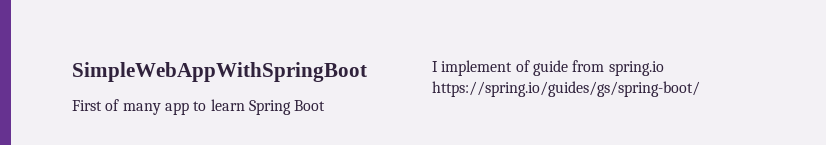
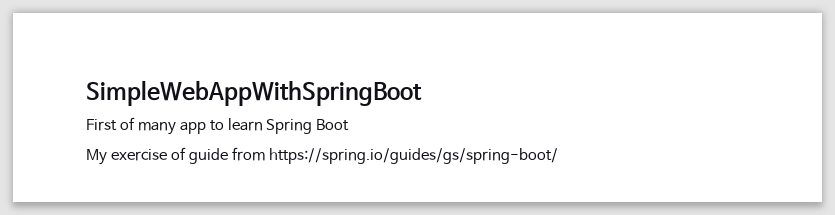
[432,60,513,76] I implement -> [86,149,167,165] My exercise
[608,61,664,76] spring.io -> (265, 154) none

